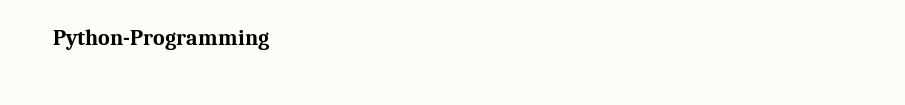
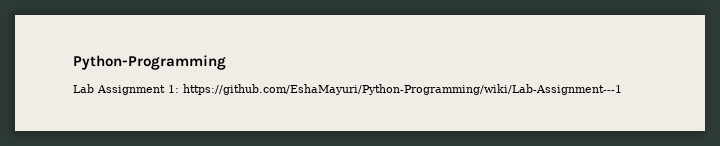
(269, 39) none -> [73,84,622,95] // Lab Assignment 1: https://github.com/EshaMayuri/Python-Programming/wiki/Lab-Assignment---1

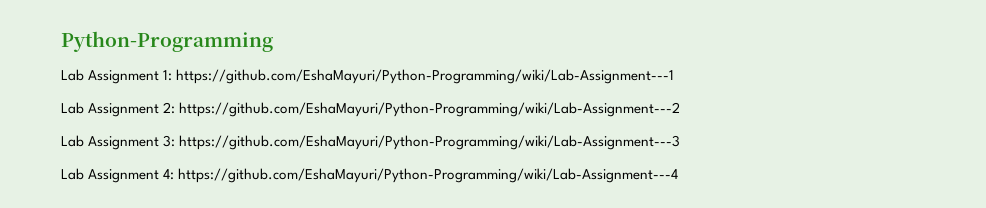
(622, 89) none -> [61,102,681,117] [61,135,681,150] [61,168,679,183] // Lab Assignment 2: https://github.com/EshaMayuri/Python-Programming/wiki/Lab-Assignment---2 // Lab Assignment 3: https://github.com/EshaMayuri/Python-Programming/wiki/Lab-Assignment---3 // Lab Assignment 4: https://github.com/EshaMayuri/Python-Programming/wiki/Lab-Assignment---4

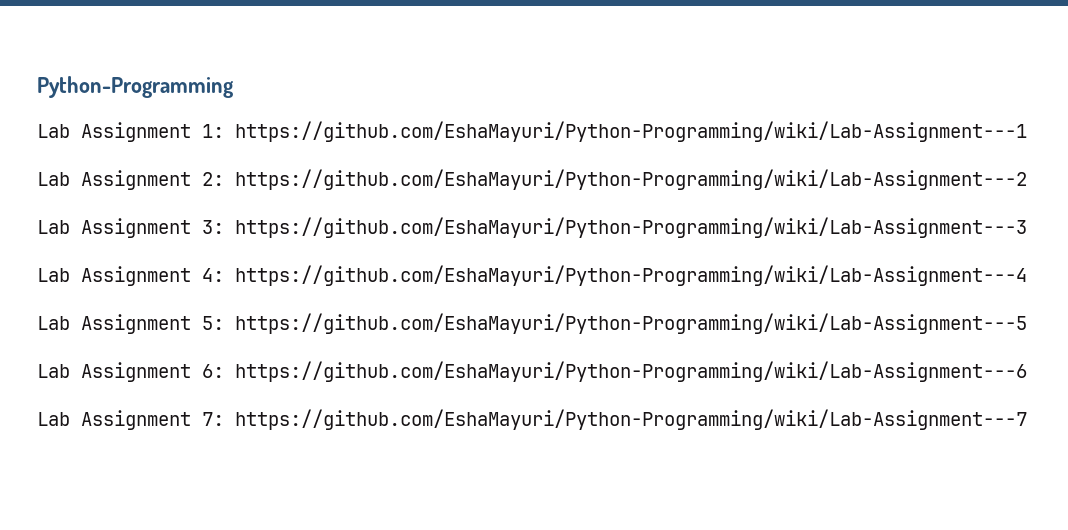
(679, 175) none -> [37,313,1027,334] [37,361,1027,382] [37,409,1027,430] // Lab Assignment 5: https://github.com/EshaMayuri/Python-Programming/wiki/Lab-Assignment---5 // Lab Assignment 6: https://github.com/EshaMayuri/Python-Programming/wiki/Lab-Assignment---6 // Lab Assignment 7: https://github.com/EshaMayuri/Python-Programming/wiki/Lab-Assignment---7

